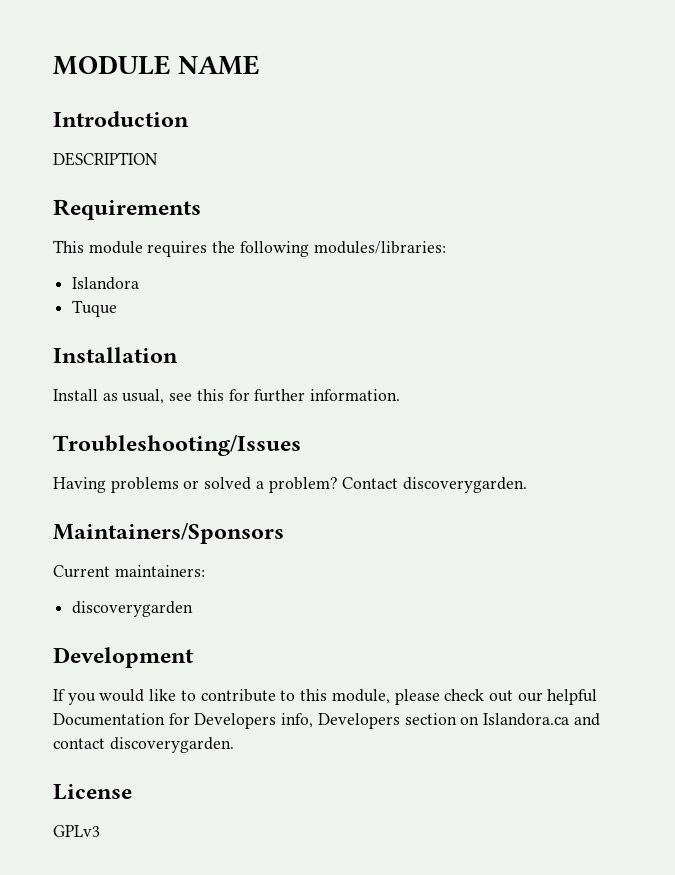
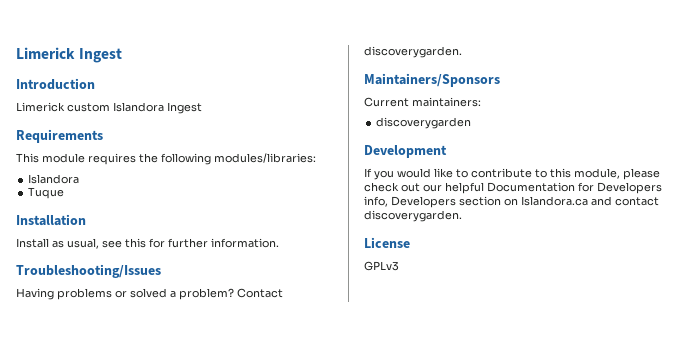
[53,55,261,75] MODULE NAME -> [16,47,123,63] Limerick Ingest
[53,152,158,166] DESCRIPTION -> [16,102,202,114] Limerick custom Islandora Ingest

